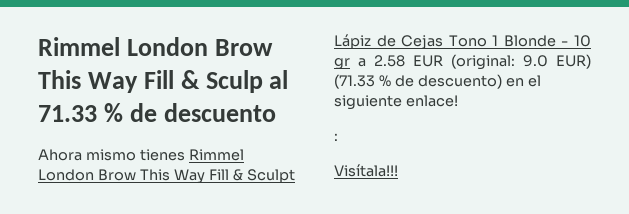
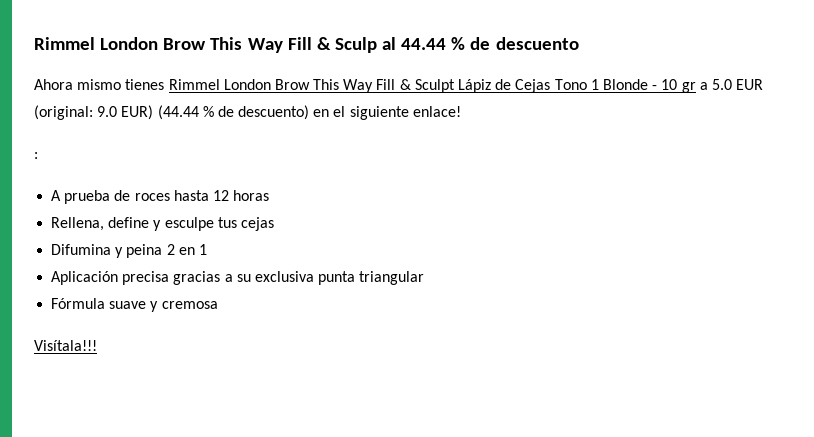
[38,105,97,122] 71.33 -> [401,38,447,50] 44.44
[374,55,405,67] 2.58 -> [711,79,732,90] 5.0
[334,74,375,89] (71.33 -> [157,105,199,120] (44.44
(338, 137) none -> [51,190,270,204] [51,217,274,231] [51,244,207,258] [51,271,425,285] [51,298,218,312] // A prueba de roces hasta 12 horas // Rellena, define y esculpe tus cejas // Difumina y peina 2 en 1 // Aplicación precisa gracias a su exclusiva punta triangular // Fórmula suave y cremosa

